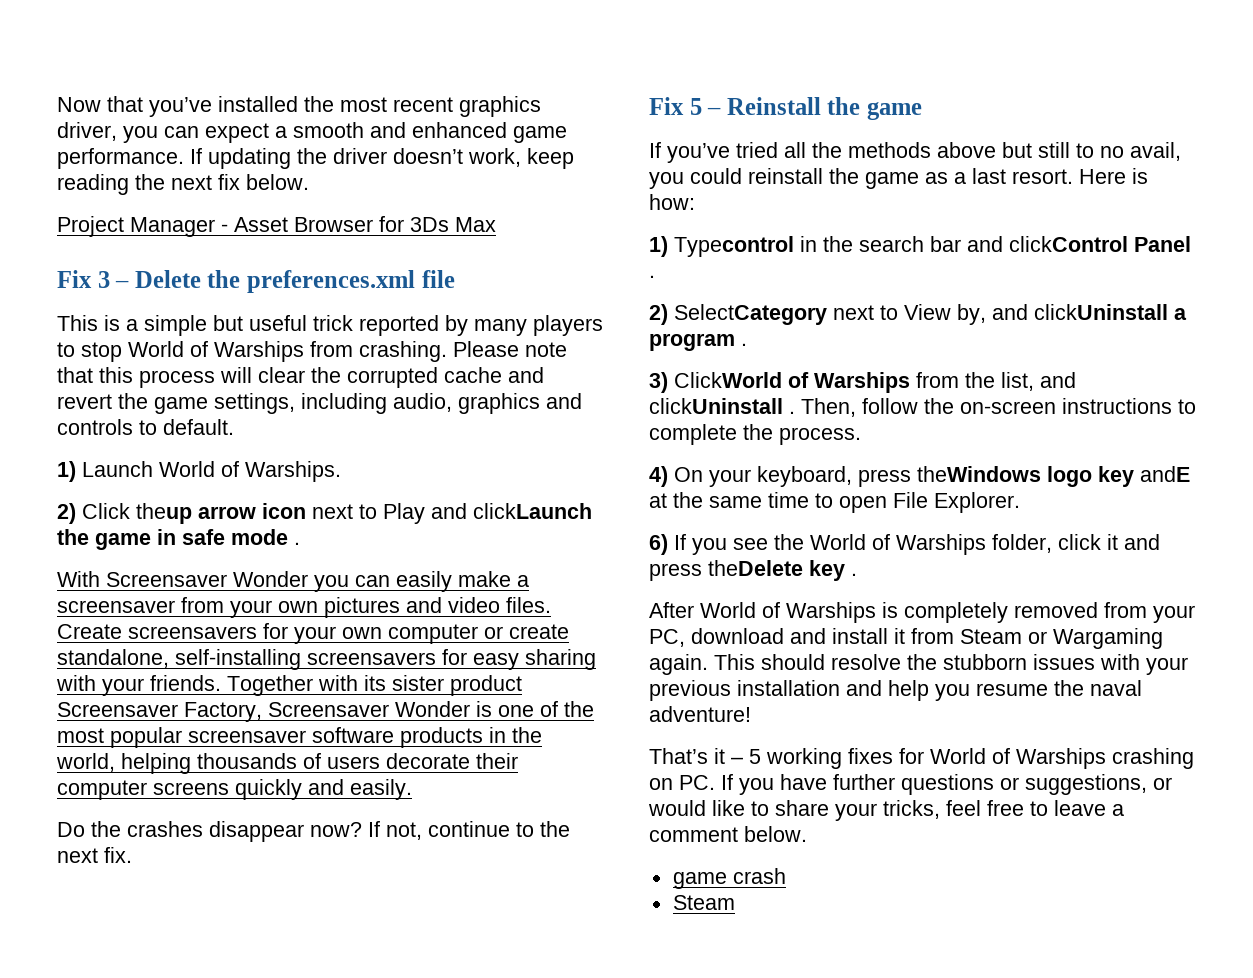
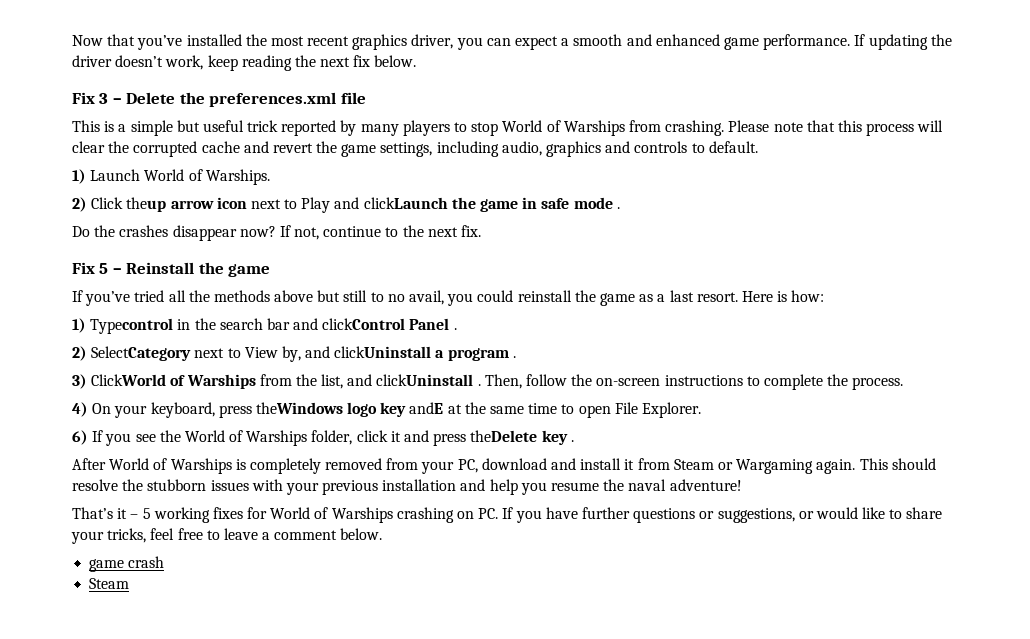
[57,216,496,237] // Project Manager - Asset Browser for 3Ds Max -> (417, 61) none
[57,571,529,592] [57,597,551,618] [57,623,569,644] [57,649,596,670] [56,675,522,696] [57,701,594,722] [57,727,542,748] [56,753,518,774] [57,779,412,800] // With Screensaver Wonder you can easily make a screensaver from your own pictures and video files. Create screensavers for your own computer or create standalone, self-installing screensavers for easy sharing with your friends. Together with its sister product Screensaver Factory, Screensaver Wonder is one of the most popular screensaver software products in the world, helping thousands of users decorate their computer screens quickly and easily. -> (620, 208) none

